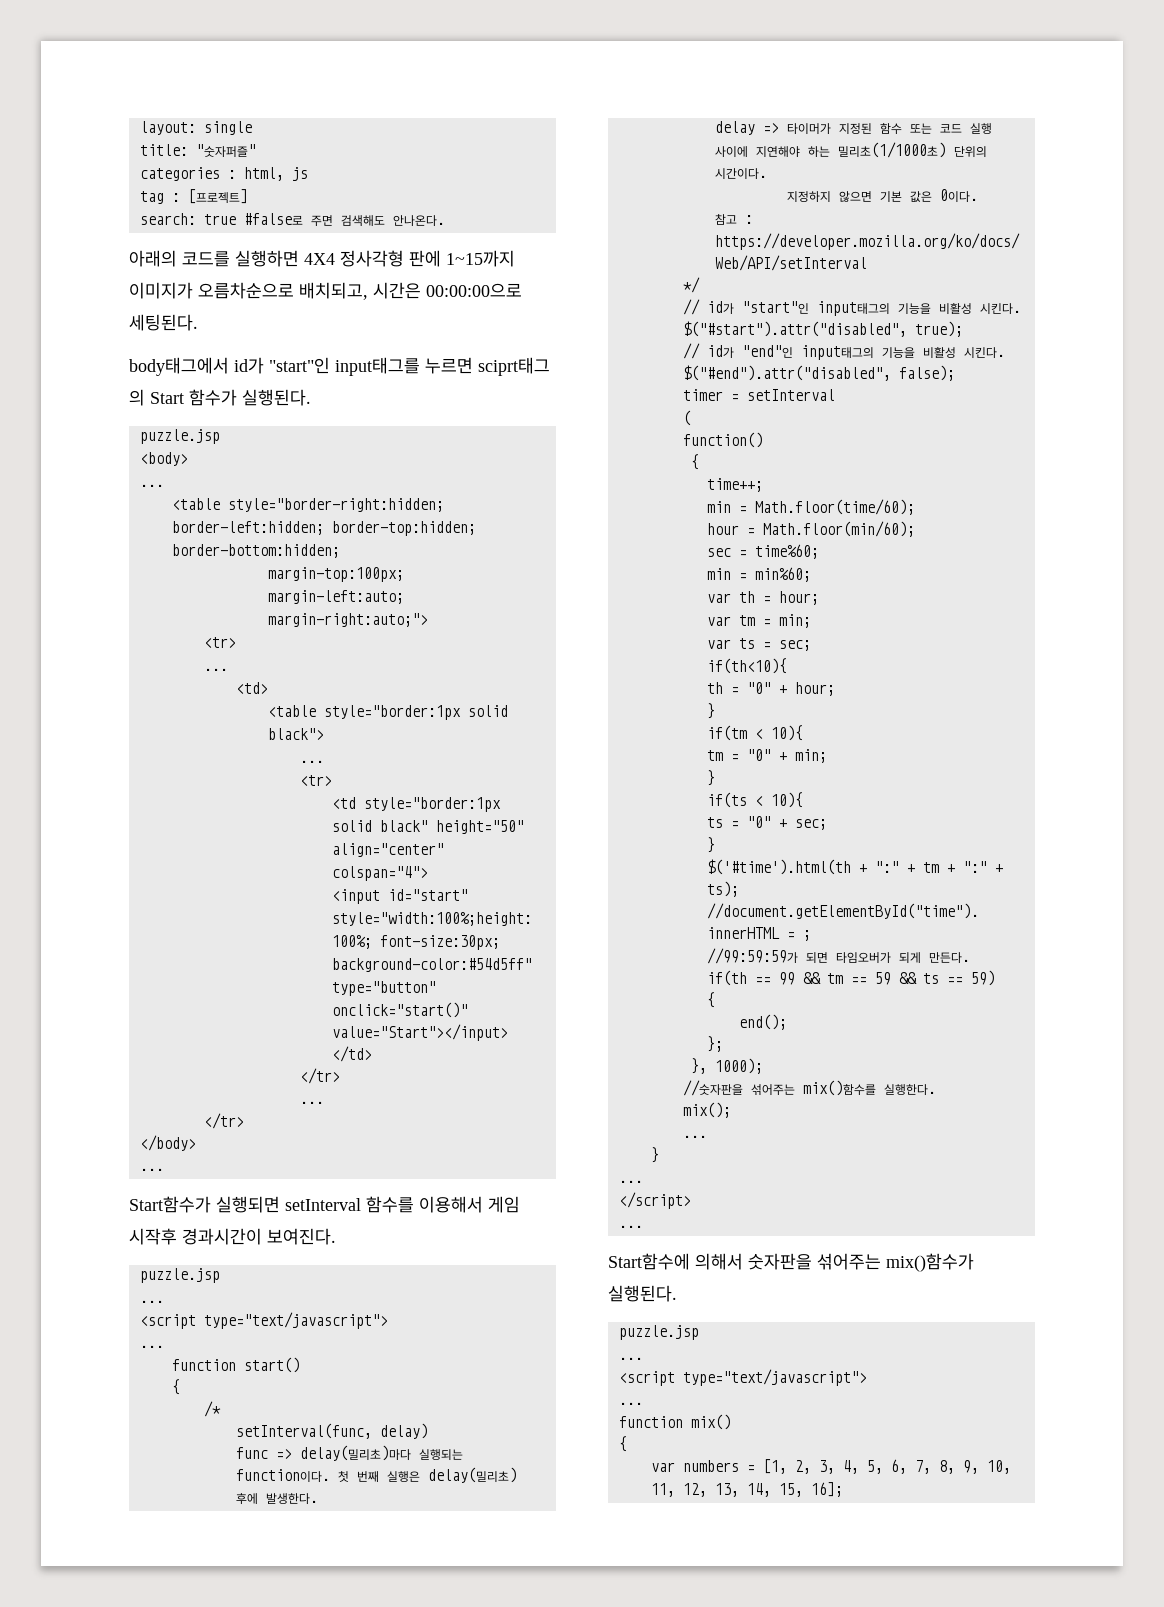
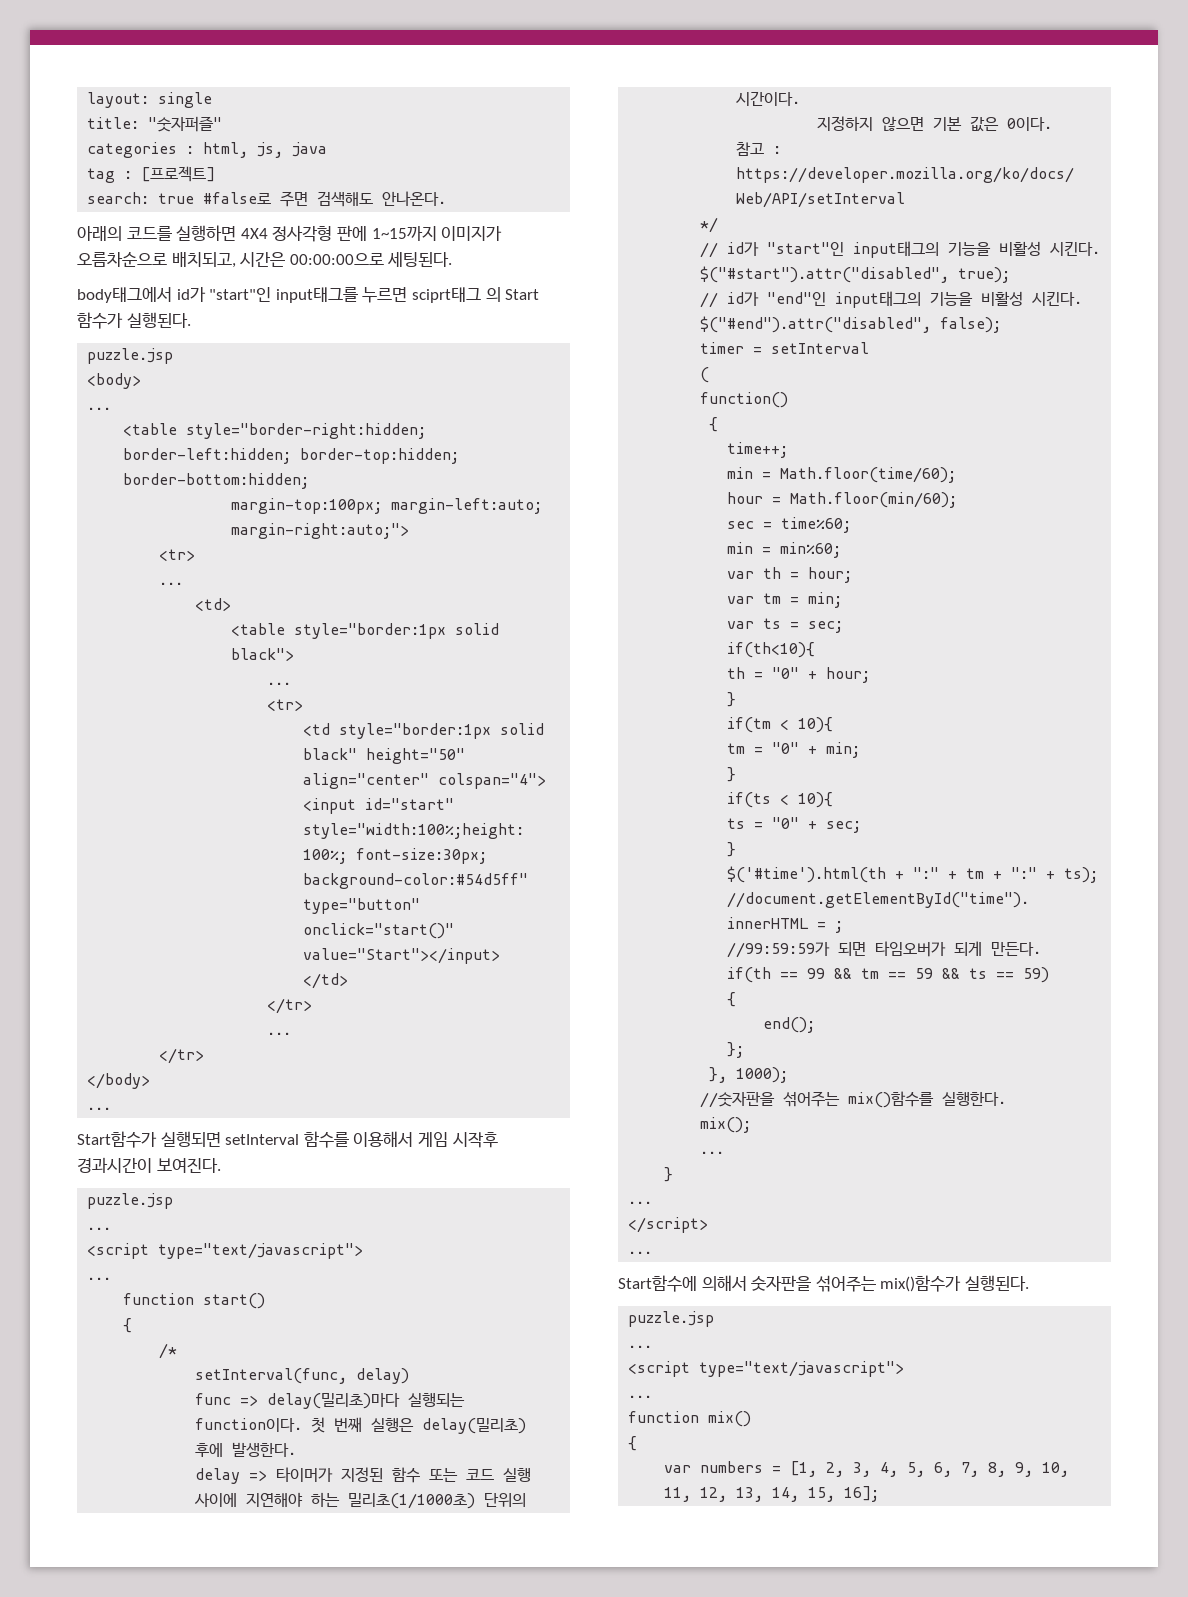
[291,167,308,181] js -> [257,142,328,158] js, java

